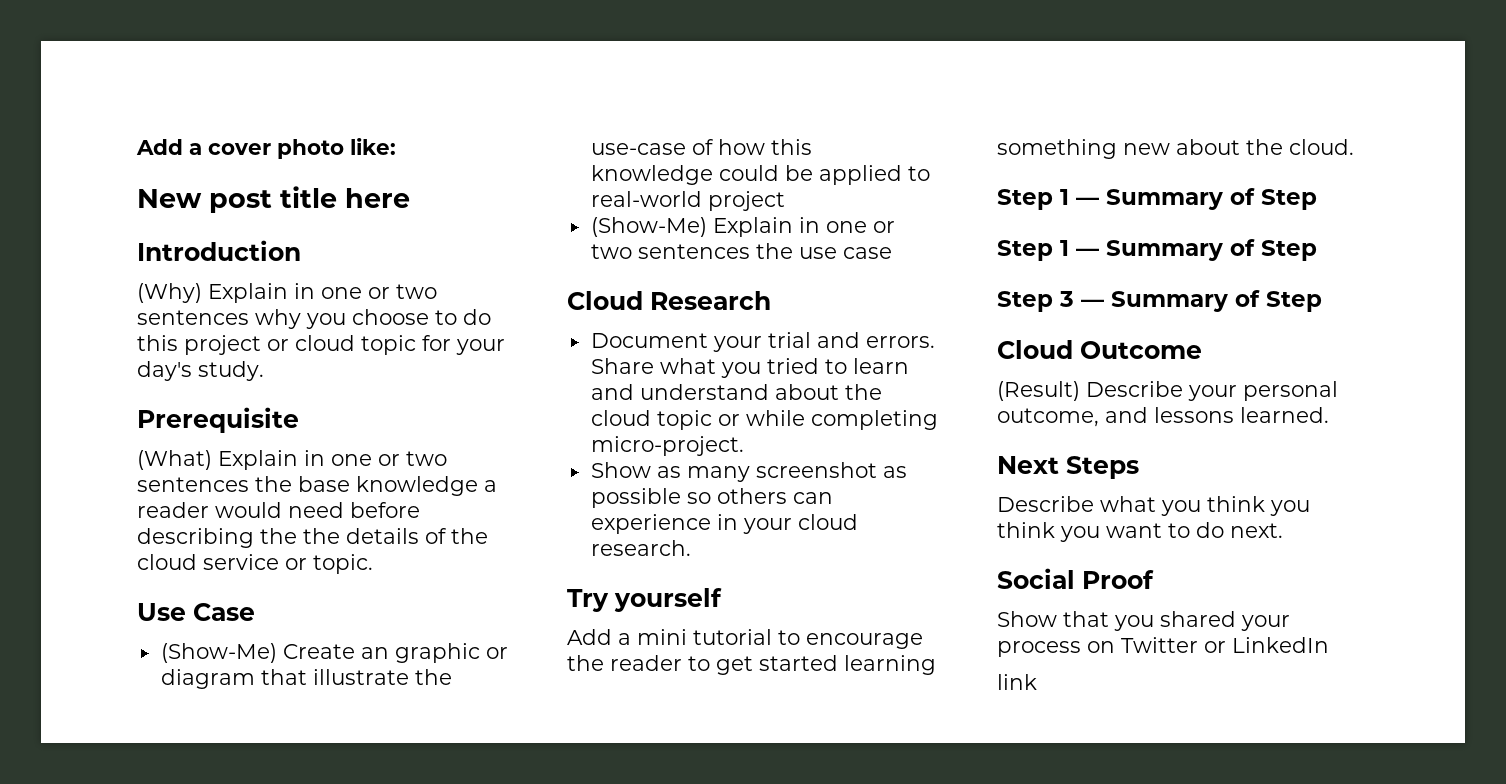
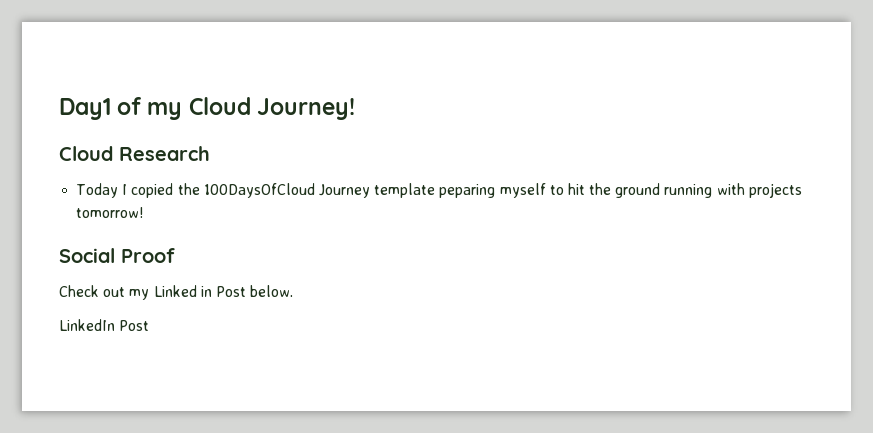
[136,138,396,159] [137,186,410,213] [137,240,301,261] [137,283,437,303] [137,309,491,329] [137,335,505,355] [137,361,264,381] [137,407,299,433] [137,450,447,470] [137,476,497,496] [137,502,420,518] [137,528,488,548] [137,554,373,574] [137,603,255,621] [160,643,508,663] [160,669,452,689] [590,139,812,155] [590,165,930,185] [590,191,785,211] [590,217,895,237] [590,243,892,259] [567,291,771,310] [590,332,935,352] [590,358,909,378] [590,384,882,400] [590,410,938,430] [590,436,744,456] [590,462,907,482] [590,488,833,508] [590,514,858,534] [590,540,691,556] [567,588,722,612] [567,629,923,649] [567,655,936,675] [997,139,1354,159] [997,188,1317,210] [997,239,1317,261] [997,290,1322,312] [997,340,1202,359] [997,381,1338,401] [997,407,1329,427] [997,456,1139,479] [997,496,1310,516] [997,522,1283,542] [997,568,1154,589] [997,611,1290,631] [997,637,1226,657] Add a cover photo like: // New post title here // Introduction // (Why) Explain in one or two sentences why you choose to do this project or cloud topic for your day's study. // Prerequisite // (What) Explain in one or two sentences the base knowledge a reader would need before describing the the details of the cloud service or topic. // Use Case // (Show-Me) Create an graphic or diagram that illustrate the use-case of how this knowledge could be applied to real-world project // (Show-Me) Explain in one or two sentences the use case // Cloud Research // Document your trial and errors. Share what you tried to learn and understand about the cloud topic or while completing micro-project. // Show as many screenshot as possible so others can experience in your cloud research. // Try yourself // Add a mini tutorial to encourage the reader to get started learning something new about the cloud. // Step 1 — Summary of Step // Step 1 — Summary of Step // Step 3 — Summary of Step // Cloud Outcome // (Result) Describe your personal outcome, and lessons learned. // Next Steps // Describe what you think you think you want to do next. // Social Proof // Show that you shared your process on Twitter or -> [59,97,355,120] [59,146,210,161] [76,183,802,198] [76,207,144,218] [59,248,175,263] [59,285,294,300] Day1 of my Cloud Journey! // Cloud Research // Today I copied the 100DaysOfCloud Journey template peparing myself to hit the ground running with projects tomorrow! // Social Proof // Check out my Linked in Post below. //
[997,674,1037,690] // link -> [119,320,150,331] Post

